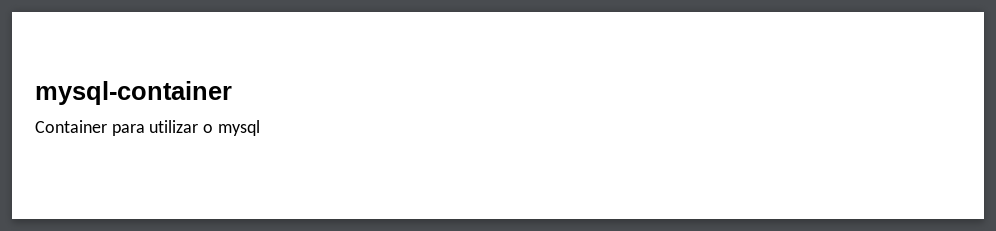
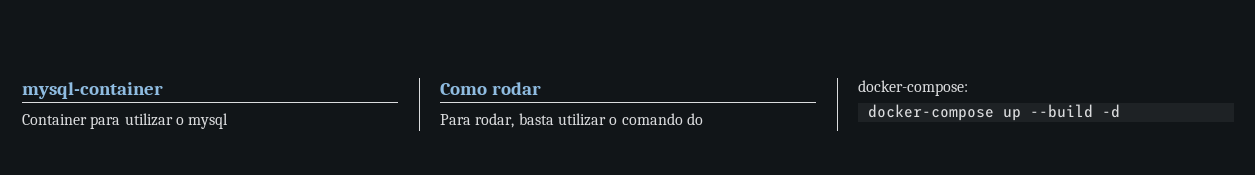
(260, 128) none -> [440,82,541,95] [440,113,703,128] [858,80,968,96] [867,104,1120,121] // Como rodar // Para rodar, basta utilizar o comando do docker-compose: // docker-compose up --build -d

